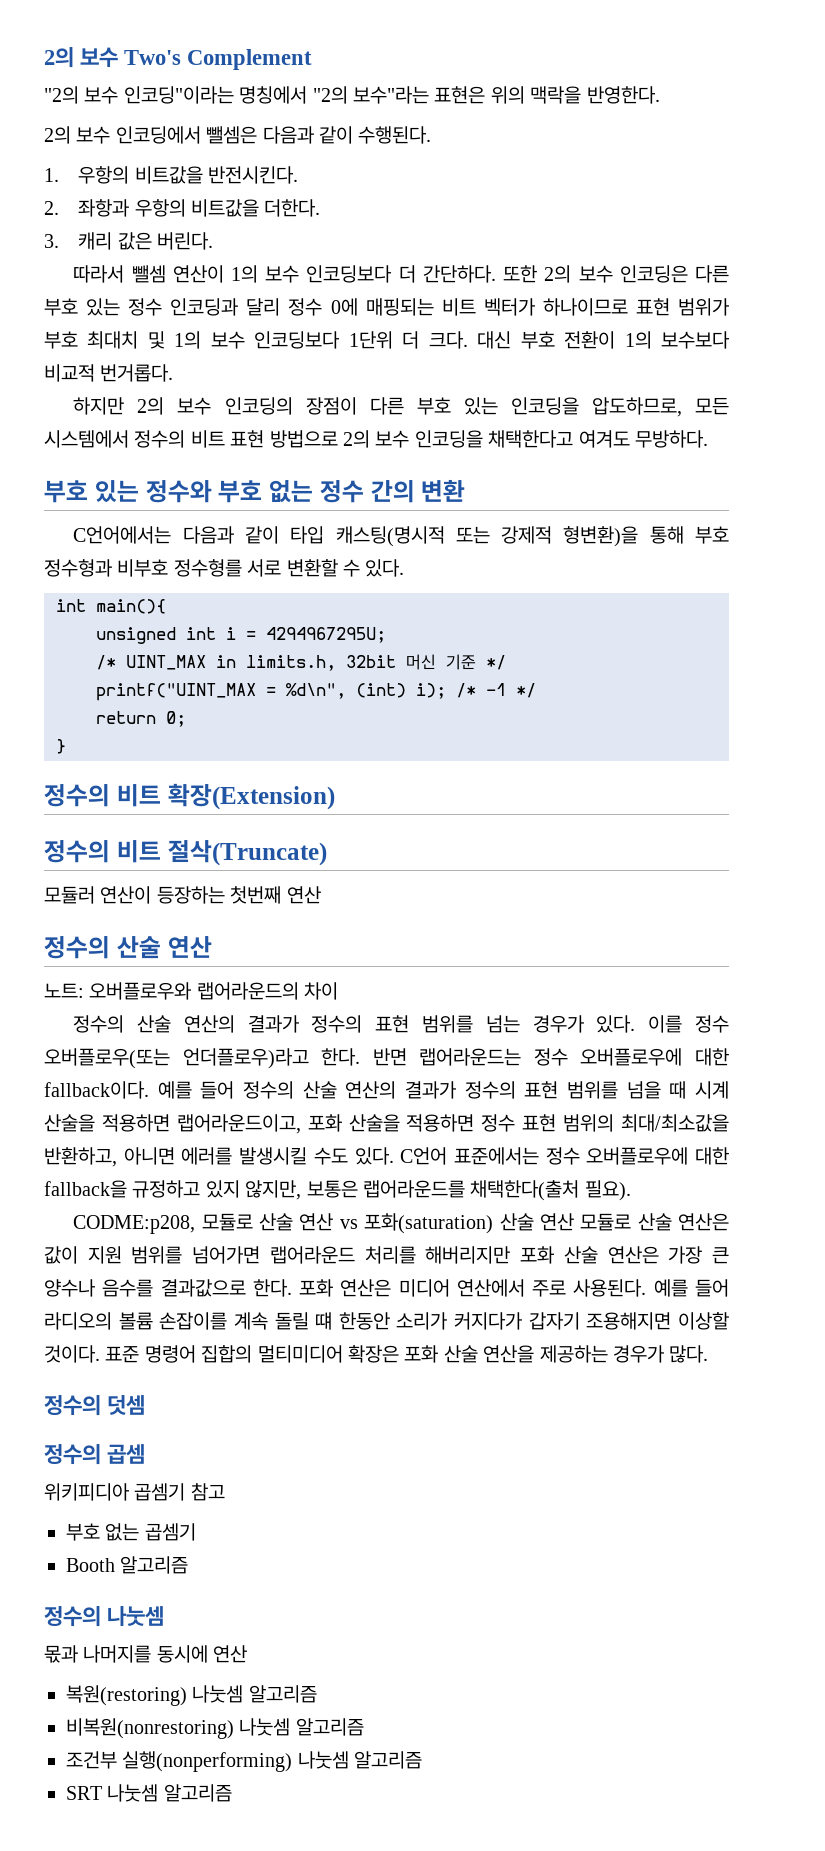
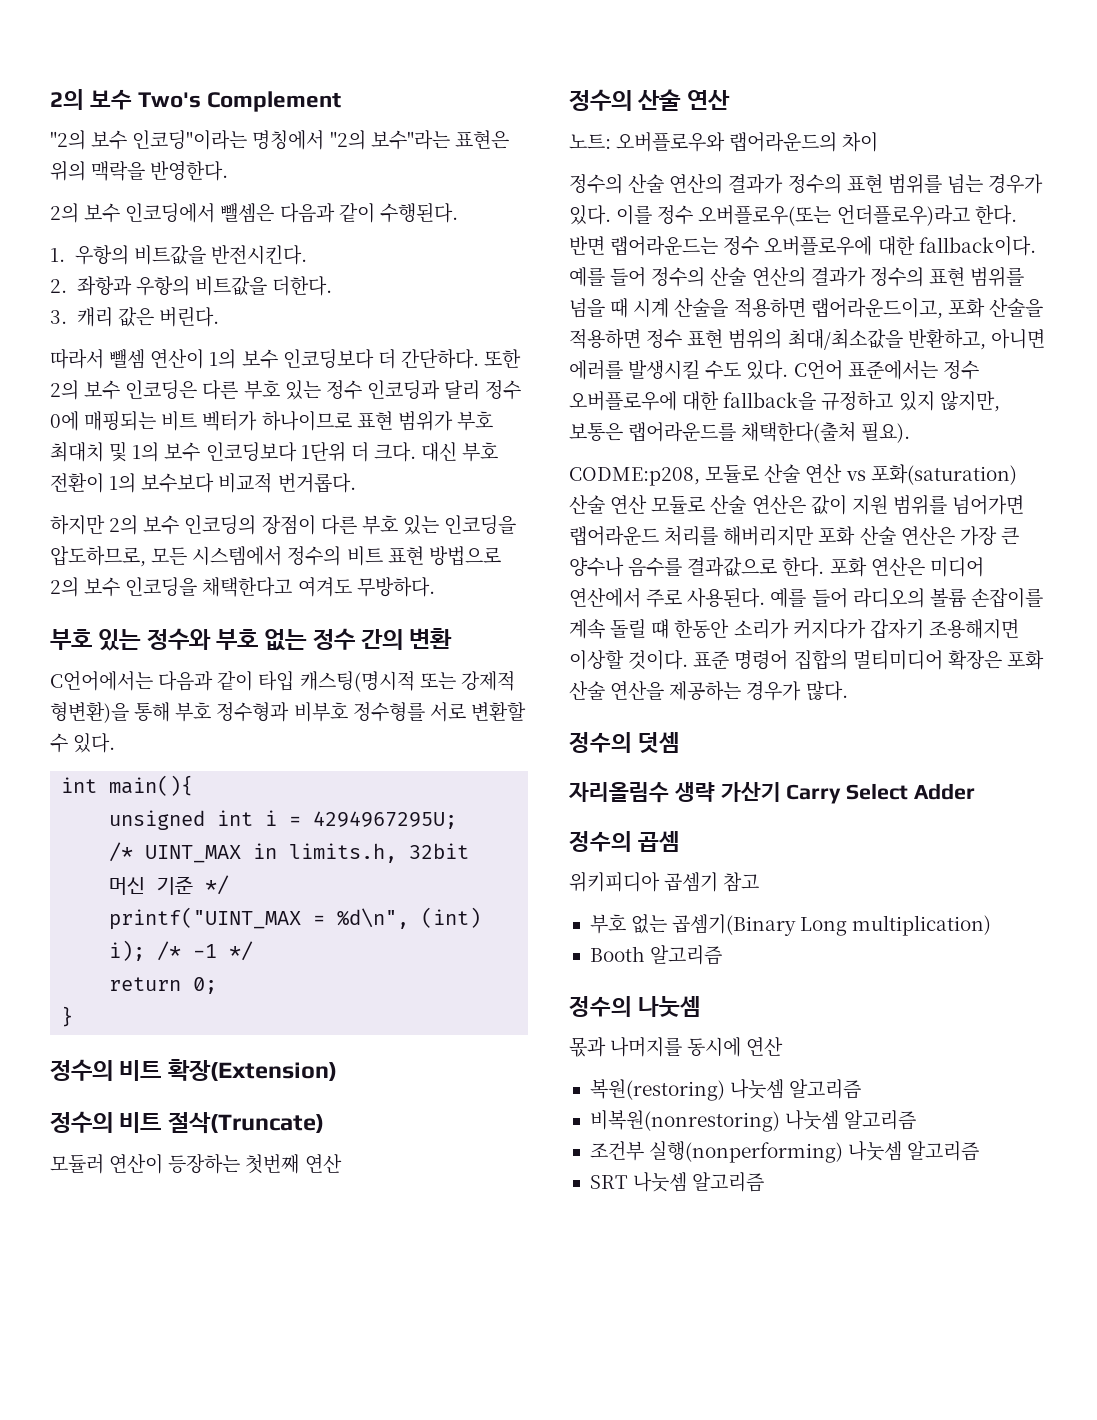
(146, 1405) none -> [568,782,976,804] // 자리올림수 생략 가산기 Carry Select Adder
[144,1523,196,1541] 곱셈기 -> [672,914,992,936] 곱셈기(Binary Long multiplication)

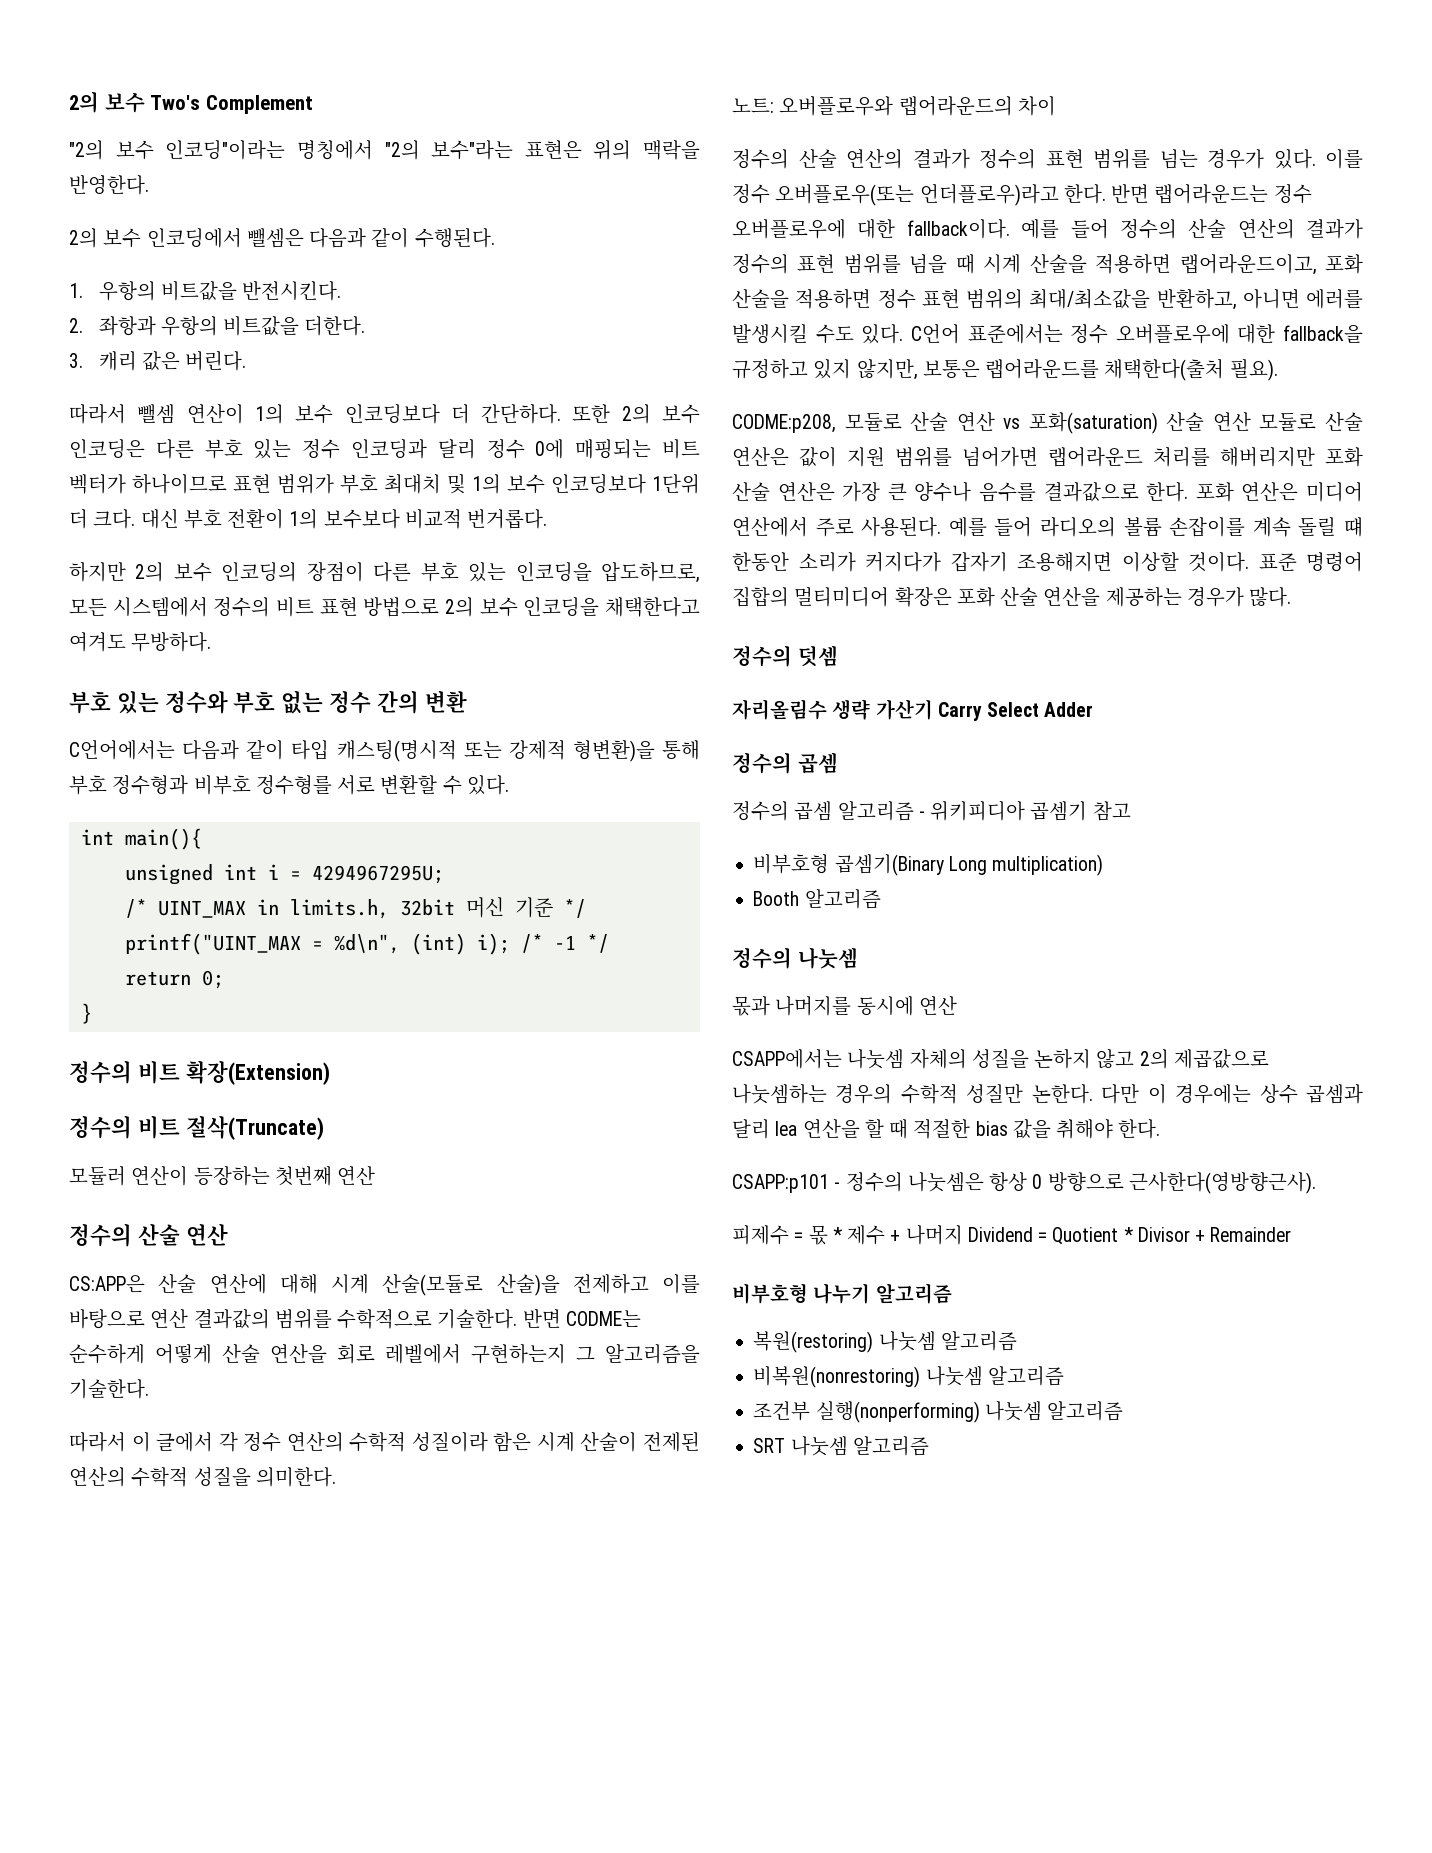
(730, 100) none -> [69,1274,700,1296] [69,1309,641,1329] [69,1344,700,1364] [69,1379,149,1399] [69,1432,700,1452] [69,1467,336,1487] // CS:APP은 산술 연산에 대해 시계 산술(모듈로 산술)을 전제하고 이를 바탕으로 연산 결과값의 범위를 수학적으로 기술한다. 반면 CODME는 순수하게 어떻게 산술 연산을 회로 레벨에서 구현하는지 그 알고리즘을 기술한다. // 따라서 이 글에서 각 정수 연산의 수학적 성질이라 함은 시계 산술이 전제된 연산의 수학적 성질을 의미한다.
(681, 841) none -> [732,801,925,821] 정수의 곱셈 알고리즘 -
[589,914,668,934] 부호 없는 -> [753,854,830,874] 비부호형
(784, 1046) none -> [732,1049,1269,1069] [732,1084,1363,1104] [732,1119,1161,1139] [732,1172,1316,1194] [732,1225,1292,1245] [732,1283,952,1304] // CSAPP에서는 나눗셈 자체의 성질을 논하지 않고 2의 제곱값으로 나눗셈하는 경우의 수학적 성질만 논한다. 다만 이 경우에는 상수 곱셈과 달리 lea 연산을 할 때 적절한 bias 값을 취해야 한다. // CSAPP:p101 - 정수의 나눗셈은 항상 0 방향으로 근사한다(영방향근사). // 피제수 = 몫 * 제수 + 나머지 Dividend = Quotient * Divisor + Remainder // 비부호형 나누기 알고리즘

